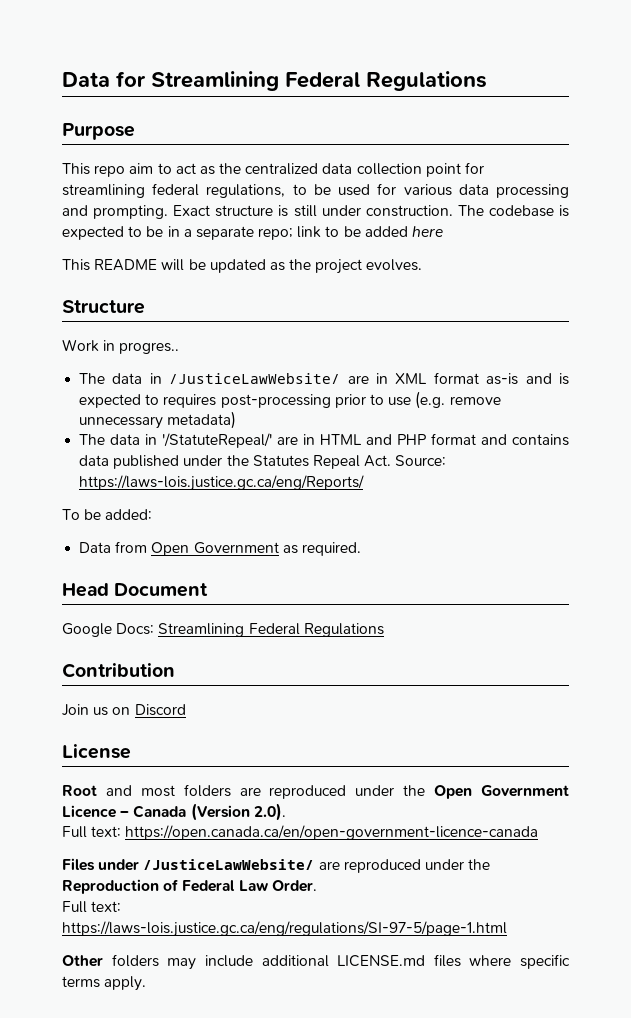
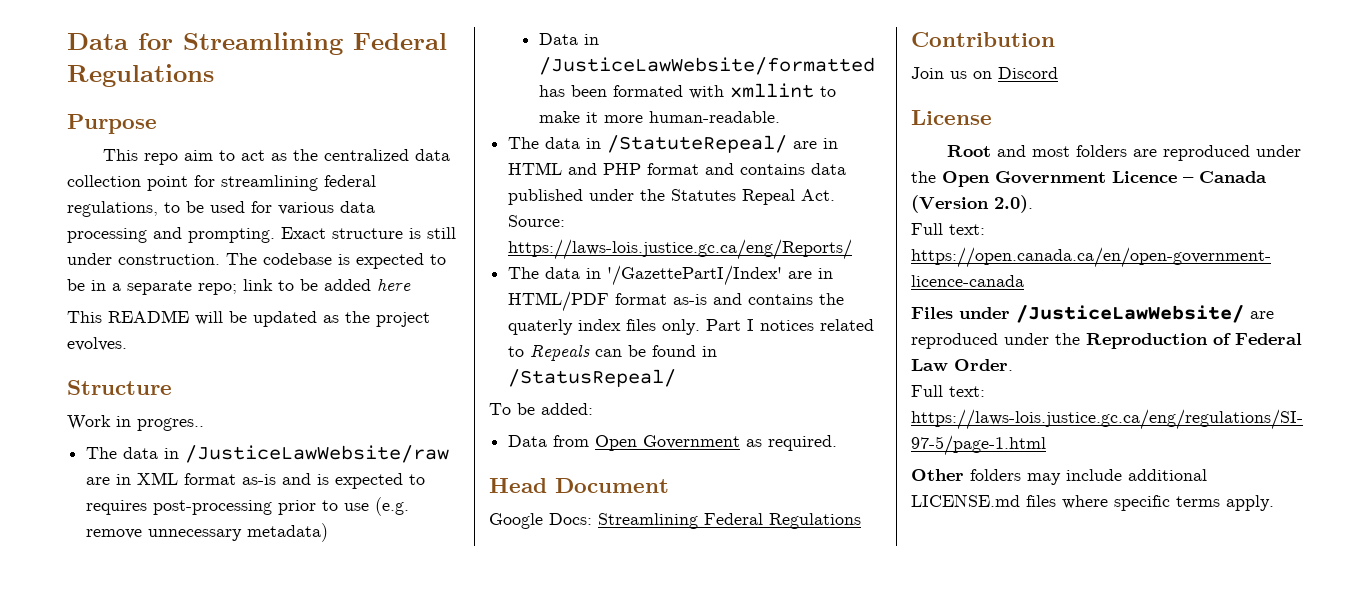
[169,373,341,384] /JusticeLawWebsite/ -> [185,445,450,463] /JusticeLawWebsite/raw
[79,433,273,448] // The data in '/StatuteRepeal/' -> [538,33,599,45] [538,57,875,75] [538,83,836,99] [538,111,780,123] [508,135,788,153] // Data in /JusticeLawWebsite/formatted has been formated with xmllint to make it more human-readable. // The data in /StatuteRepeal/
(365, 483) none -> [508,265,834,286] [508,291,845,312] [508,319,875,335] [508,344,718,361] [508,369,677,387] // The data in '/GazettePartI/Index' are in HTML/PDF format as-is and contains the quaterly index files only. Part I notices related to Repeals can be found in /StatusRepeal/

